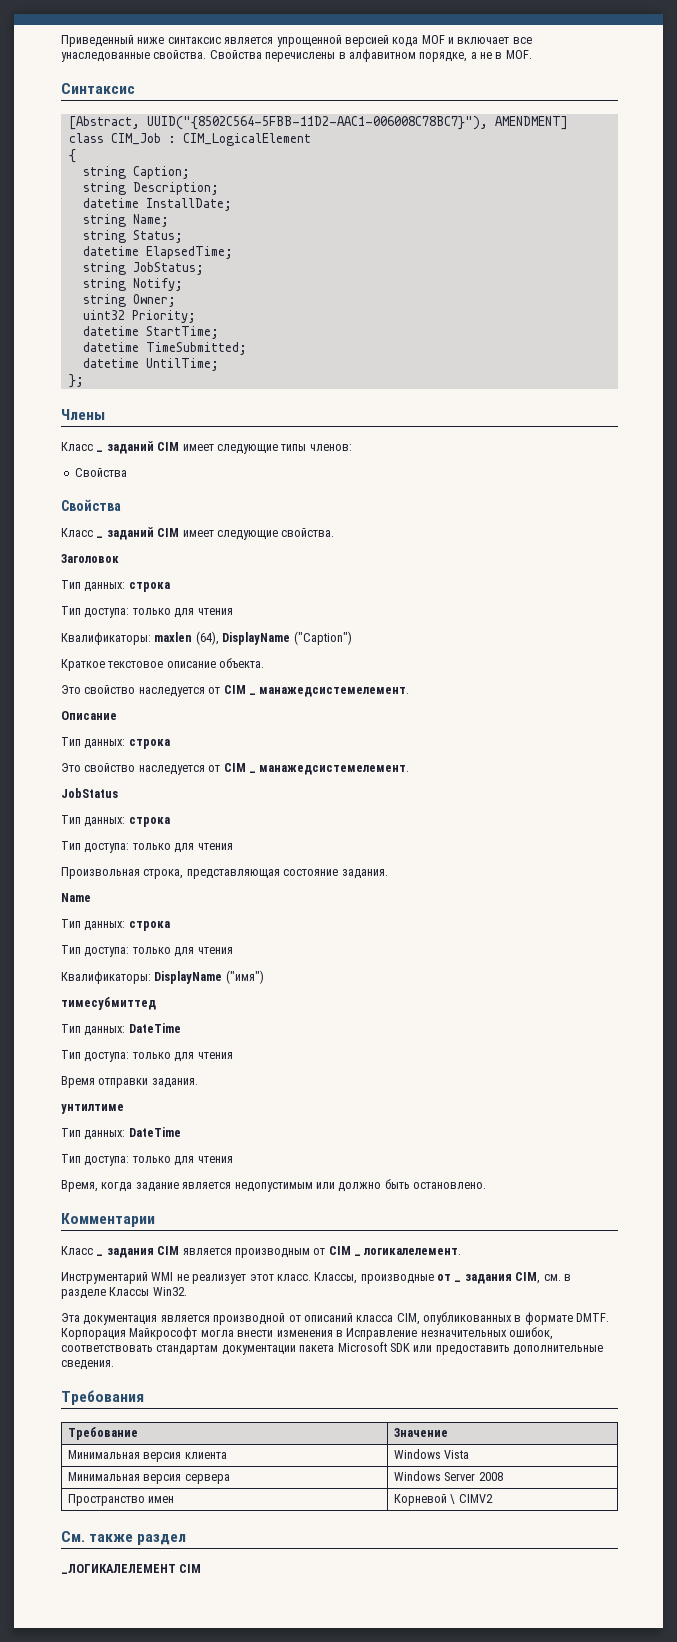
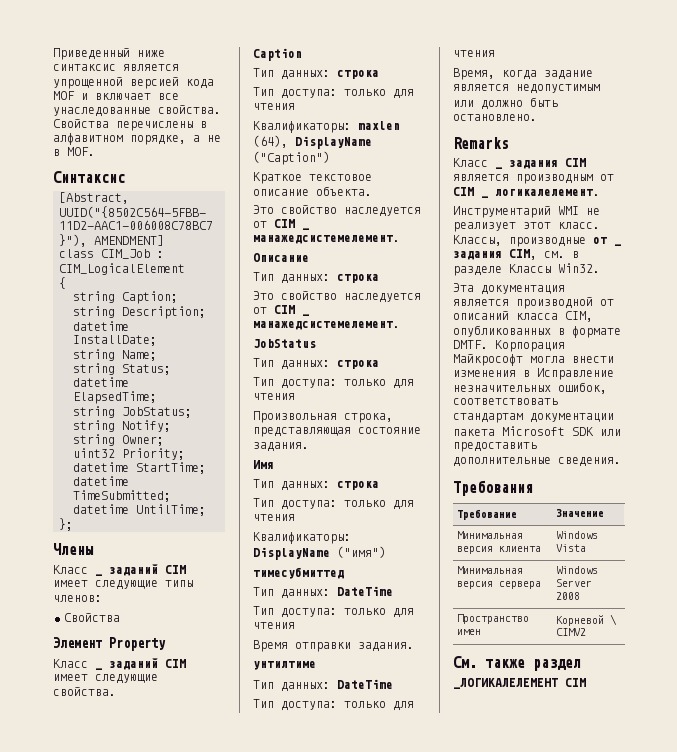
[61,499,121,511] Свойства -> [53,637,166,651] Элемент Property
[61,554,119,563] Заголовок -> [253,48,302,61] Caption
[61,893,91,902] Name -> [253,460,274,469] Имя
[61,1213,155,1227] Комментарии -> [453,137,509,149] Remarks

